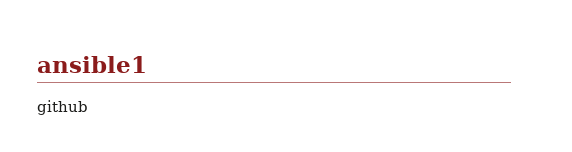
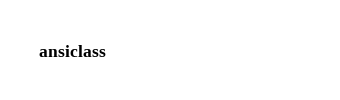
[37,56,147,73] [37,100,88,115] ansible1 // github -> [39,45,106,57] ansiclass

